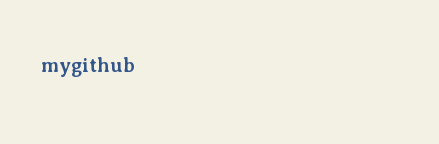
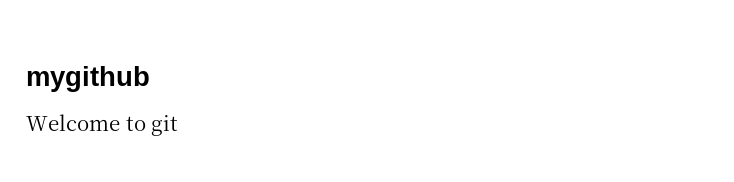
(135, 67) none -> [26,114,179,136] // Welcome to git

